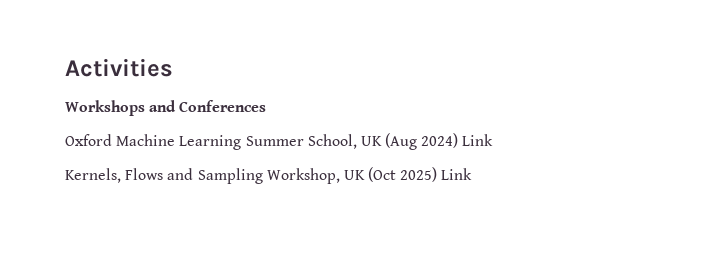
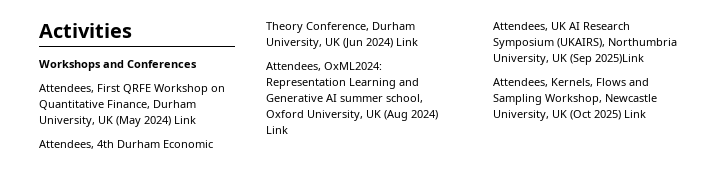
[65,133,494,150] Oxford Machine Learning Summer School, UK (Aug 2024) Link // -> [39,84,225,95] [39,100,196,110] [39,116,196,127] [39,140,213,149] [266,22,415,33] [266,38,418,49] [266,62,382,71] [266,78,419,89] [266,94,423,103] [266,110,438,121] [266,126,288,134] [493,22,630,31] [493,38,677,49] [493,54,644,65] [493,78,548,87] Attendees, First QRFE Workshop on Quantitative Finance, Durham University, UK (May 2024) Link // Attendees, 4th Durham Economic Theory Conference, Durham University, UK (Jun 2024) Link // Attendees, OxML2024: Representation Learning and Generative AI summer school, Oxford University, UK (Aug 2024) Link // Attendees, UK AI Research Symposium (UKAIRS), Northumbria University, UK (Sep 2025)Link // Attendees,
(340, 176) none -> [605,94,657,102] [493,110,549,121] Newcastle University,

